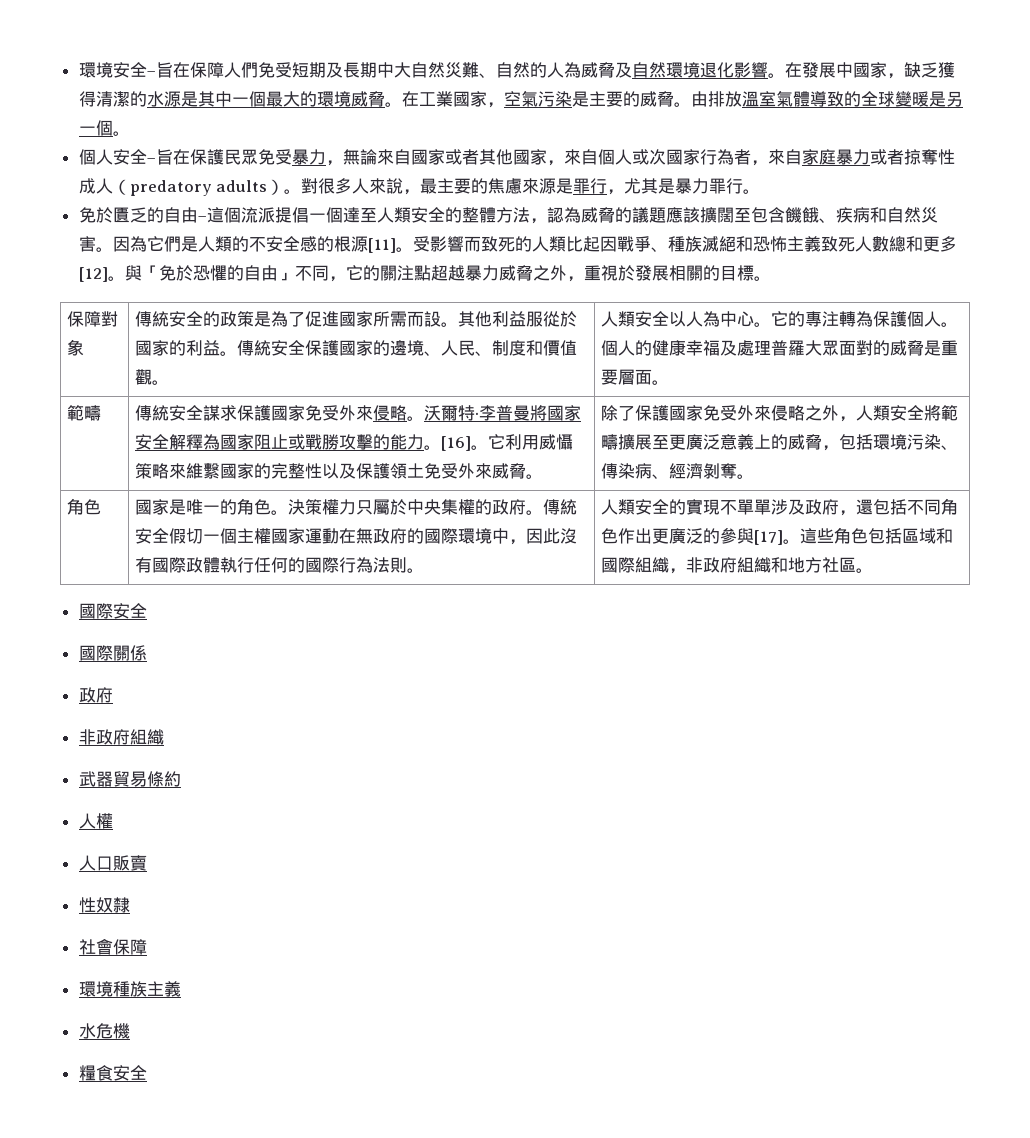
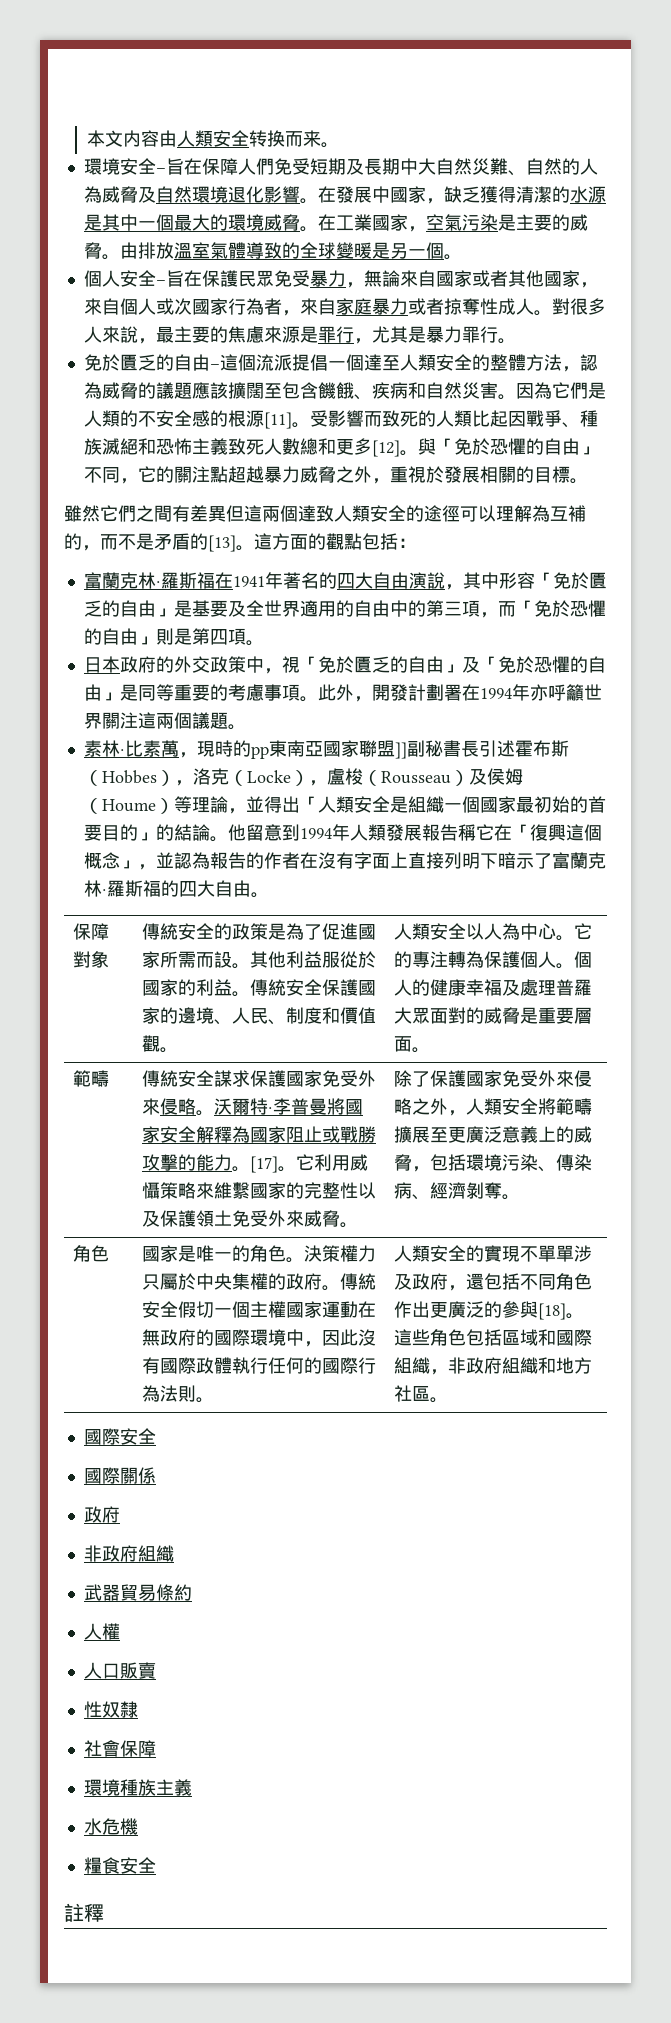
(78, 70) none -> [87,130,340,148] 本文内容由人類安全转换而来。 //
[112,179,285,196] （predatory adults） -> (534, 306) none
(771, 278) none -> [64,505,586,522] [64,533,416,552] [83,572,607,590] [83,600,606,618] [83,628,264,646] [83,656,606,674] [83,684,602,702] [83,712,246,730] [83,740,569,759] [83,768,523,786] [83,796,606,814] [83,824,602,842] [83,852,606,870] [83,880,269,898] // 雖然它們之間有差異但這兩個達致人類安全的途徑可以理解為互補的，而不是矛盾的[13]。這方面的觀點包括： // 富蘭克林·羅斯福在1941年著名的四大自由演說，其中形容「免於匱乏的自由」是基要及全世界適用的自由中的第三項，而「免於恐懼的自由」則是第四項。 // 日本政府的外交政策中，視「免於匱乏的自由」及「免於恐懼的自由」是同等重要的考慮事項。此外，開發計劃署在1994年亦呼籲世界關注這兩個議題。 // 素林·比素萬，現時的pp東南亞國家聯盟]]副秘書長引述霍布斯（Hobbes），洛克（Locke），盧梭（Rousseau）及侯姆（Houme）等理論，並得出「人類安全是組織一個國家最初始的首要目的」的結論。他留意到1994年人類發展報告稱它在「復興這個概念」，並認為報告的作者在沒有字面上直接列明下暗示了富蘭克林·羅斯福的四大自由。
[441,436,472,451] [16] -> [250,1156,279,1173] [17]
[754,530,784,545] [17] -> [538,1303,567,1320] [18]
(147, 1072) none -> [64,1903,104,1922] // 註釋

